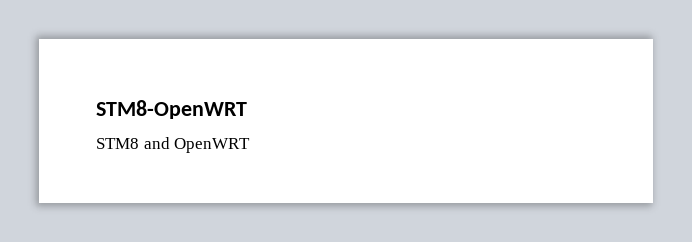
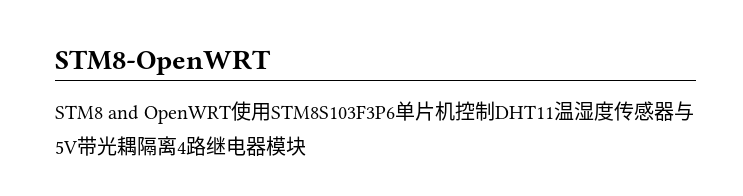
(251, 145) none -> [230,101,694,121] [55,136,306,156] 使用STM8S103F3P6单片机控制DHT11温湿度传感器与5V带光耦隔离4路继电器模块

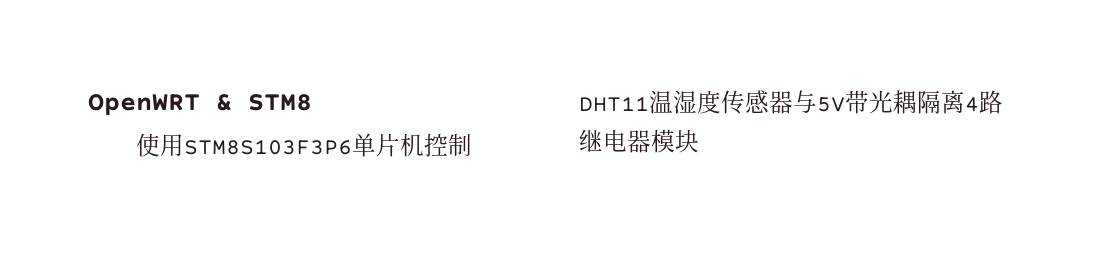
[55,50,271,75] [55,105,231,124] STM8-OpenWRT // STM8 and OpenWRT -> [88,94,312,116] OpenWRT & STM8 //

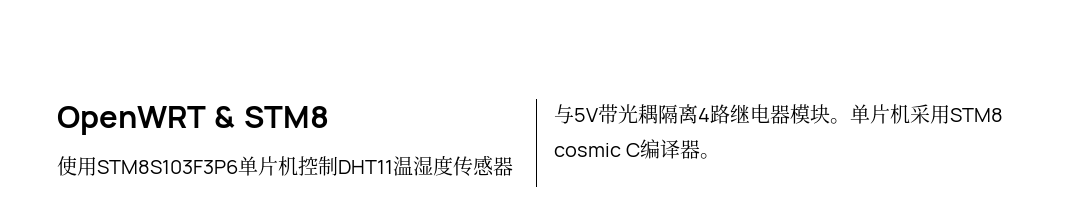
(699, 141) none -> [830,104,1003,124] [554,139,721,159] 。单片机采用STM8 cosmic C编译器。

